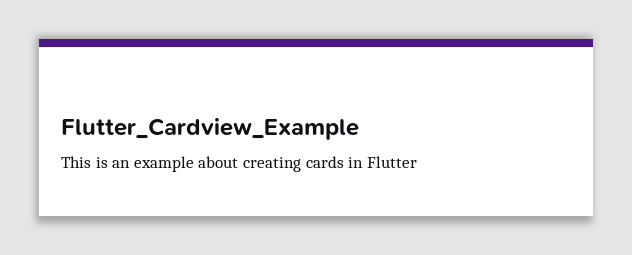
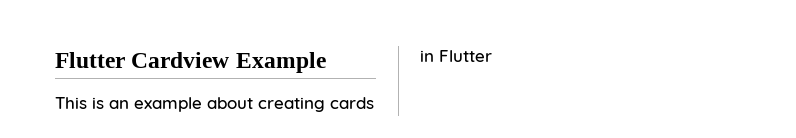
[61,118,359,140] Flutter_Cardview_Example -> [55,52,326,73] Flutter Cardview Example

